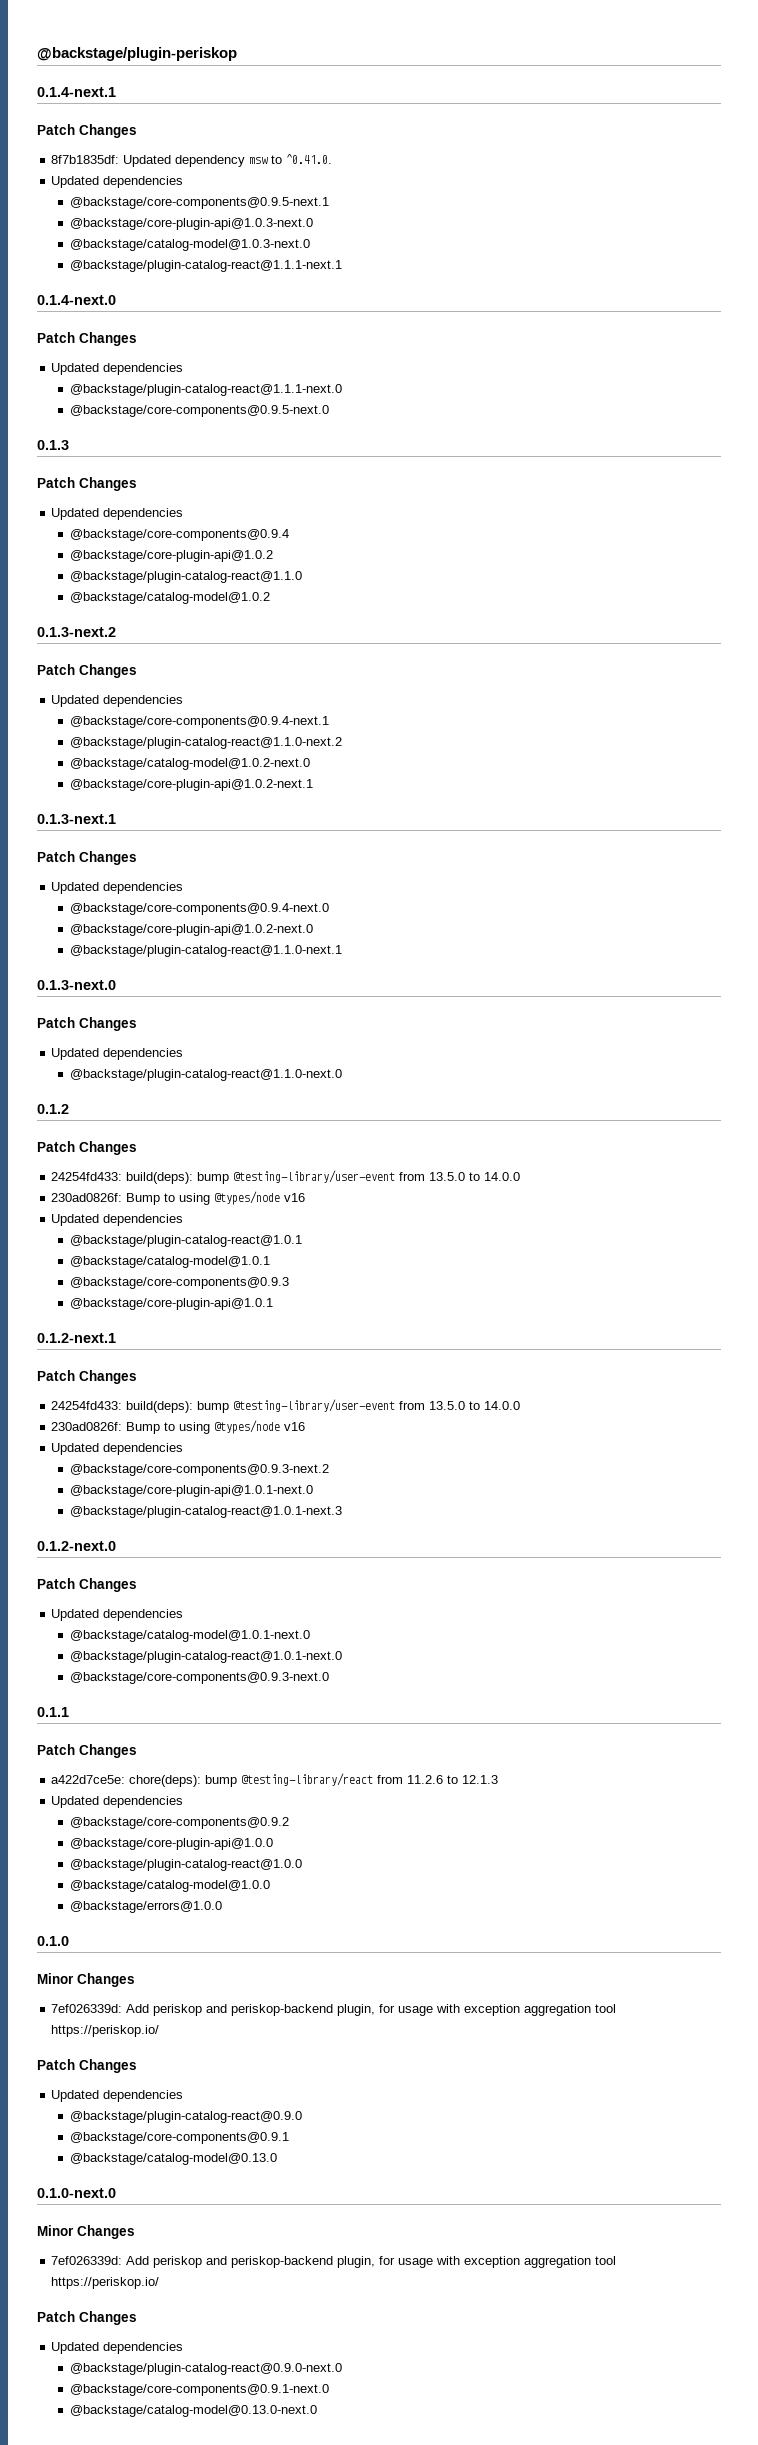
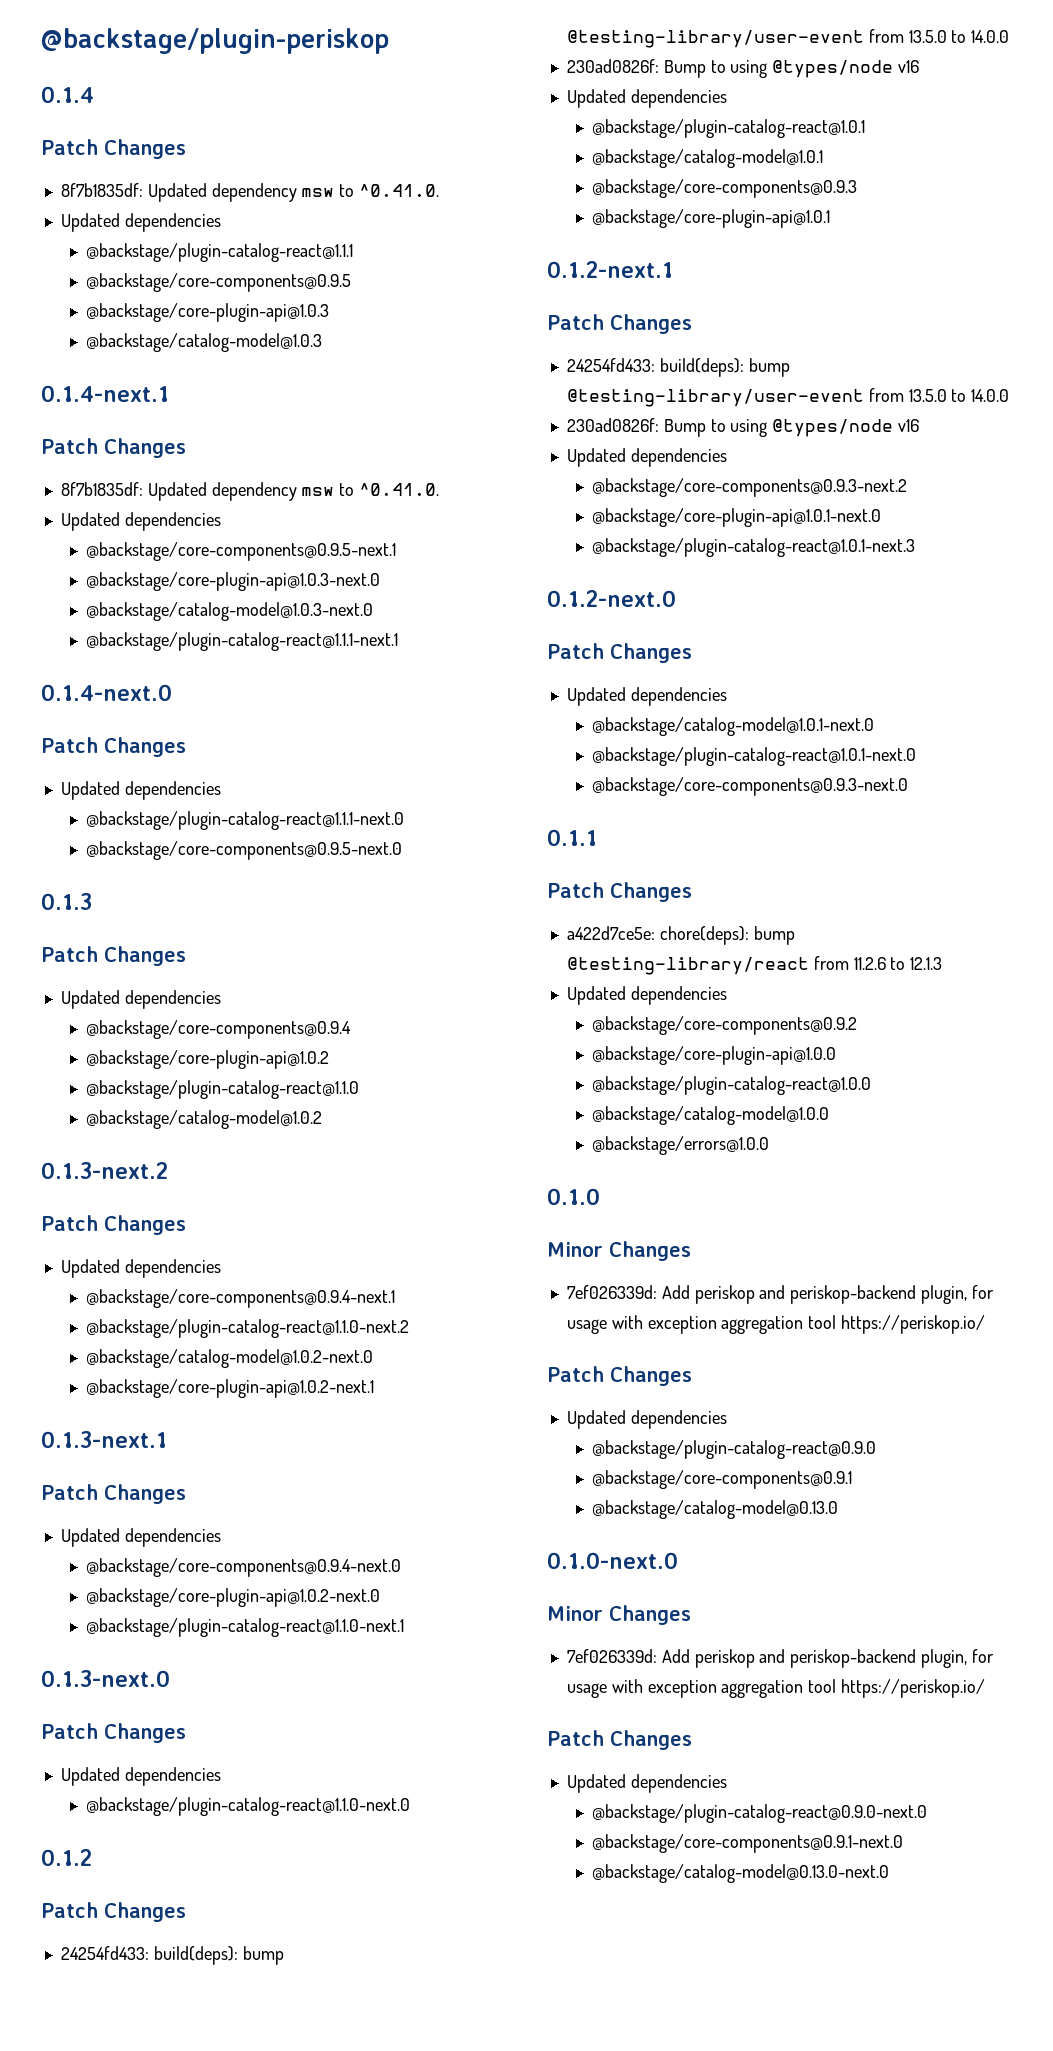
(237, 54) none -> [41,86,94,103] [41,139,186,159] [60,183,440,202] [60,213,221,232] [85,243,353,262] [85,273,351,292] [85,303,329,322] [85,333,322,352] // 0.1.4 // Patch Changes // 8f7b1835df: Updated dependency msw to ^0.41.0. // Updated dependencies // @backstage/plugin-catalog-react@1.1.1 // @backstage/core-components@0.9.5 // @backstage/core-plugin-api@1.0.3 // @backstage/catalog-model@1.0.3

